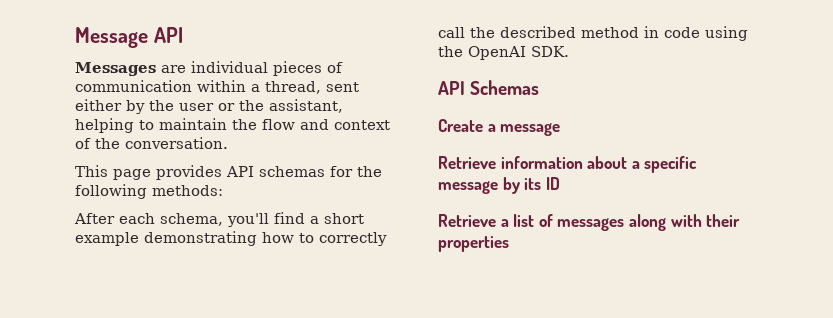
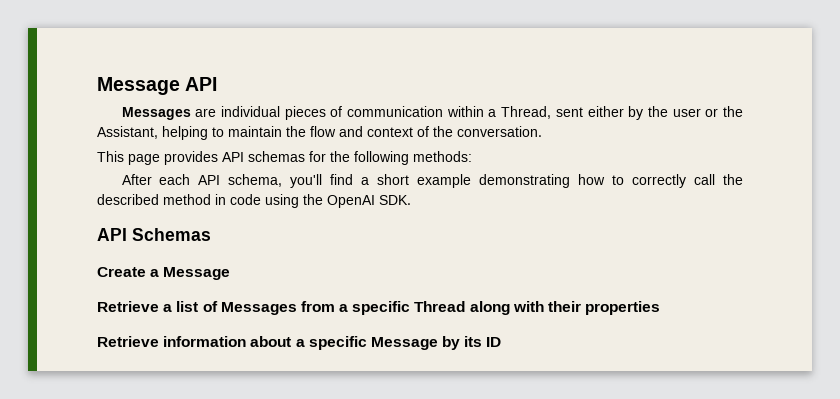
[265,81,321,94] thread, -> [501,106,552,119] Thread,
[269,99,343,113] assistant, -> [97,126,158,139] Assistant,
(155, 218) none -> [198,175,221,185] API
[500,123,561,136] message -> [163,267,231,280] [97,301,661,315] Message // Retrieve a list of Messages from a specific Thread along with their properties
[438,181,498,194] message -> [370,337,438,350] Message
[438,214,741,231] [438,236,509,252] // Retrieve a list of messages along with their properties -> (502, 342) none

